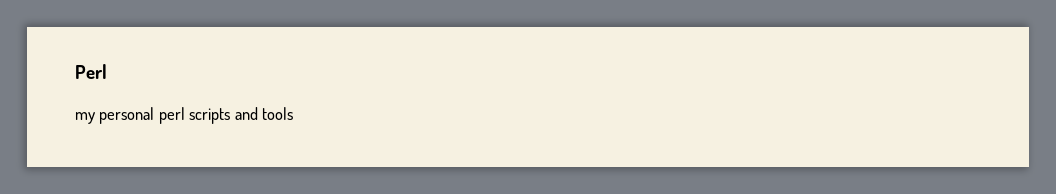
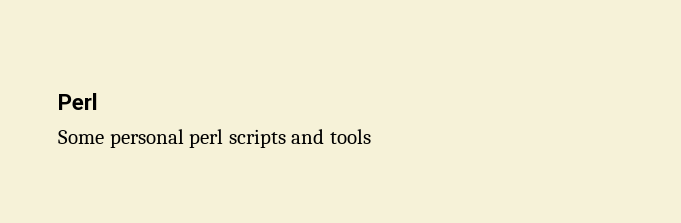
[75,112,95,124] my -> [58,130,104,144] Some

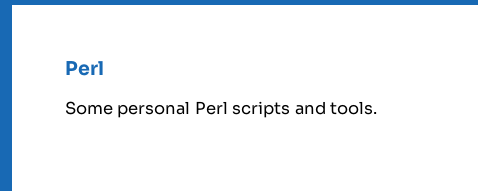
[189,129,224,148] perl -> [194,101,228,115] Perl
[329,129,371,144] tools -> [330,101,378,115] tools.

